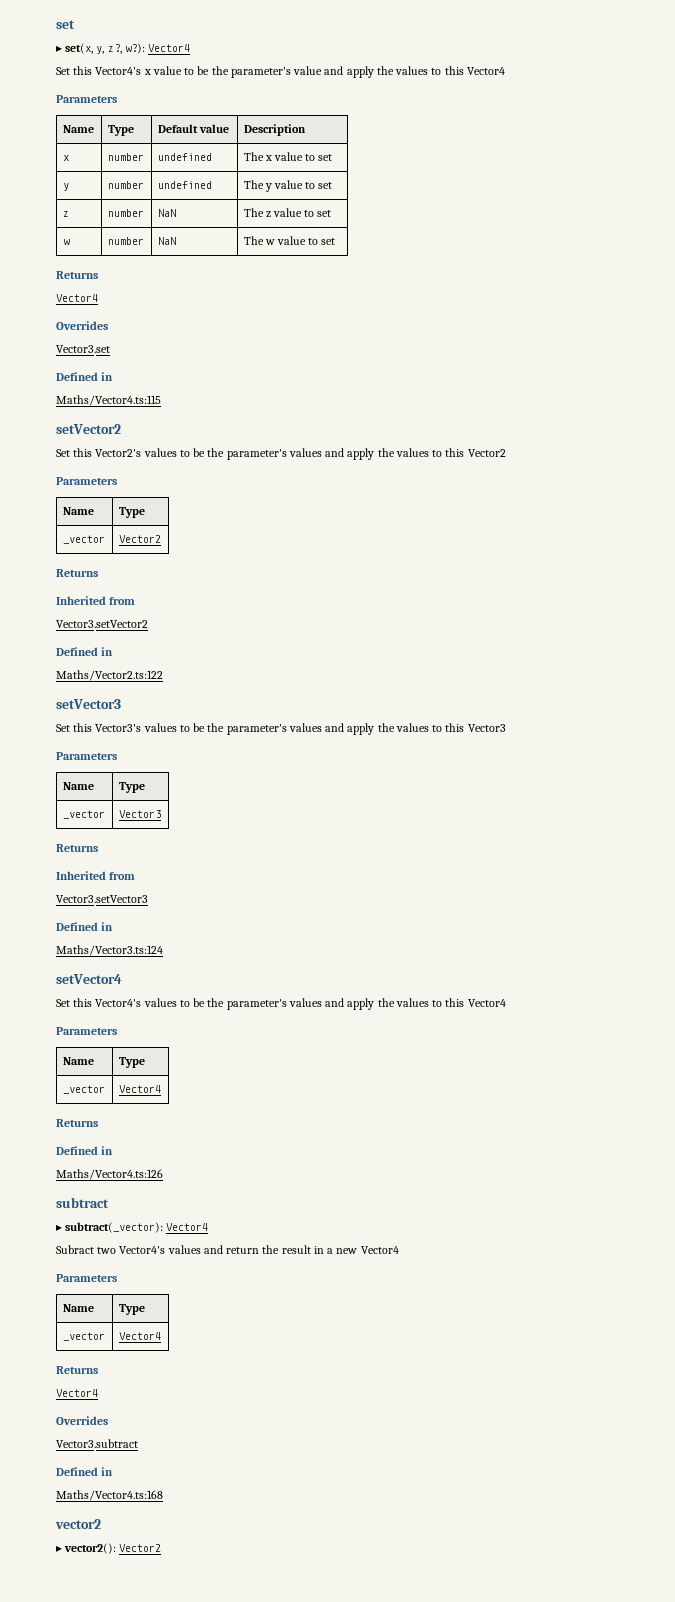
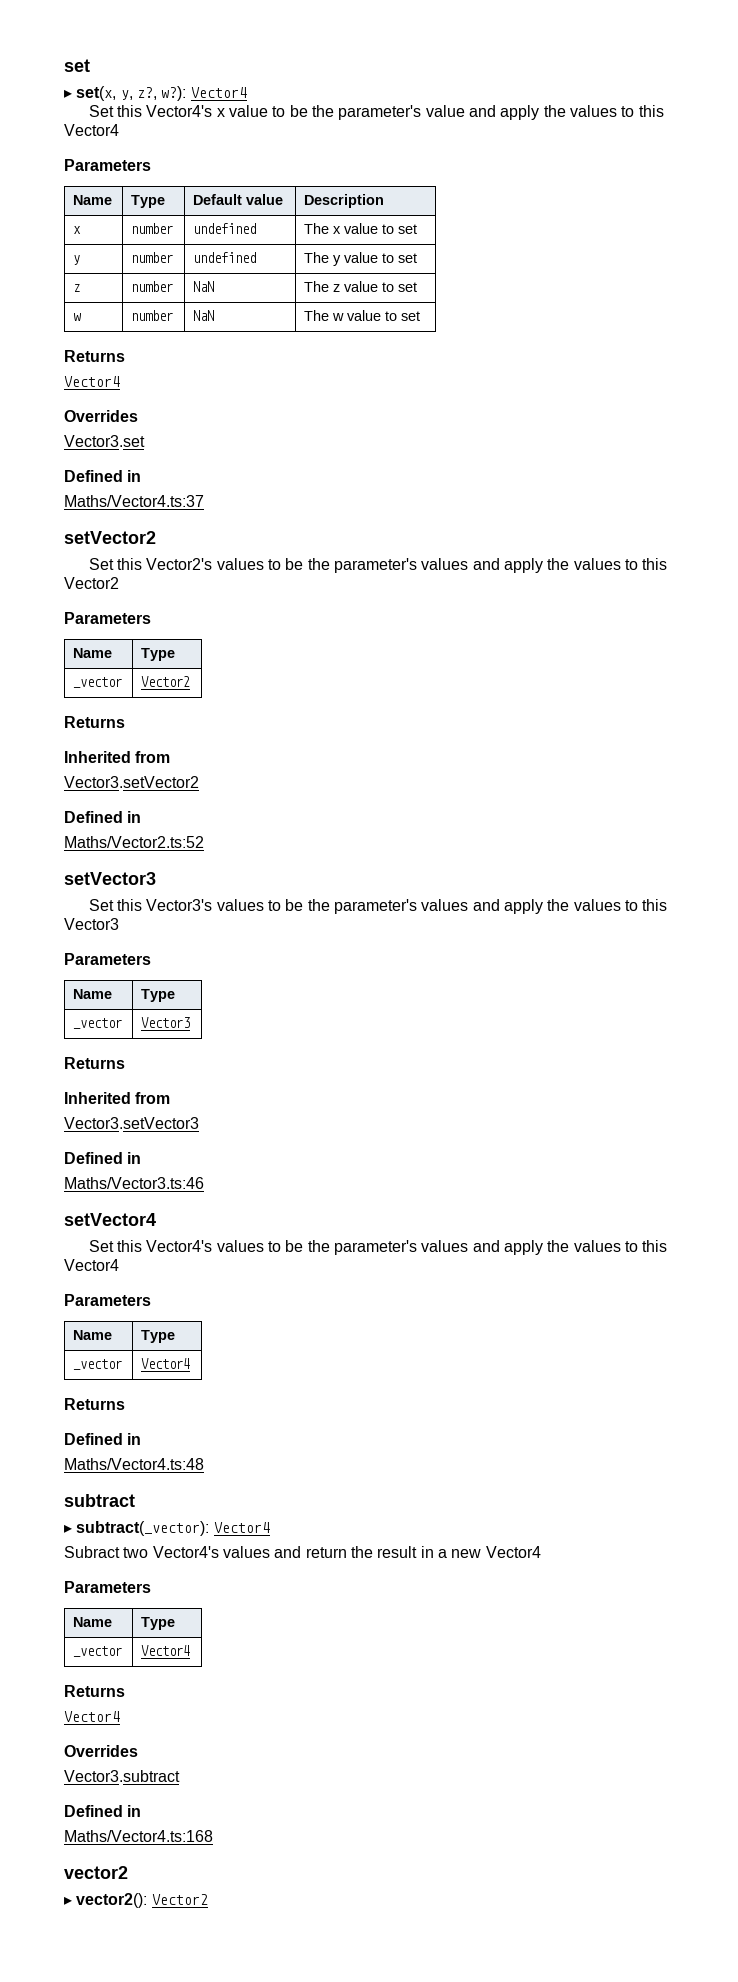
[56,395,161,406] Maths/Vector4.ts:115 -> [64,495,204,507] Maths/Vector4.ts:37
[56,670,163,681] Maths/Vector2.ts:122 -> [64,836,204,848] Maths/Vector2.ts:52
[56,945,163,956] Maths/Vector3.ts:124 -> [64,1177,204,1189] Maths/Vector3.ts:46
[56,1169,163,1180] Maths/Vector4.ts:126 -> [64,1458,204,1470] Maths/Vector4.ts:48

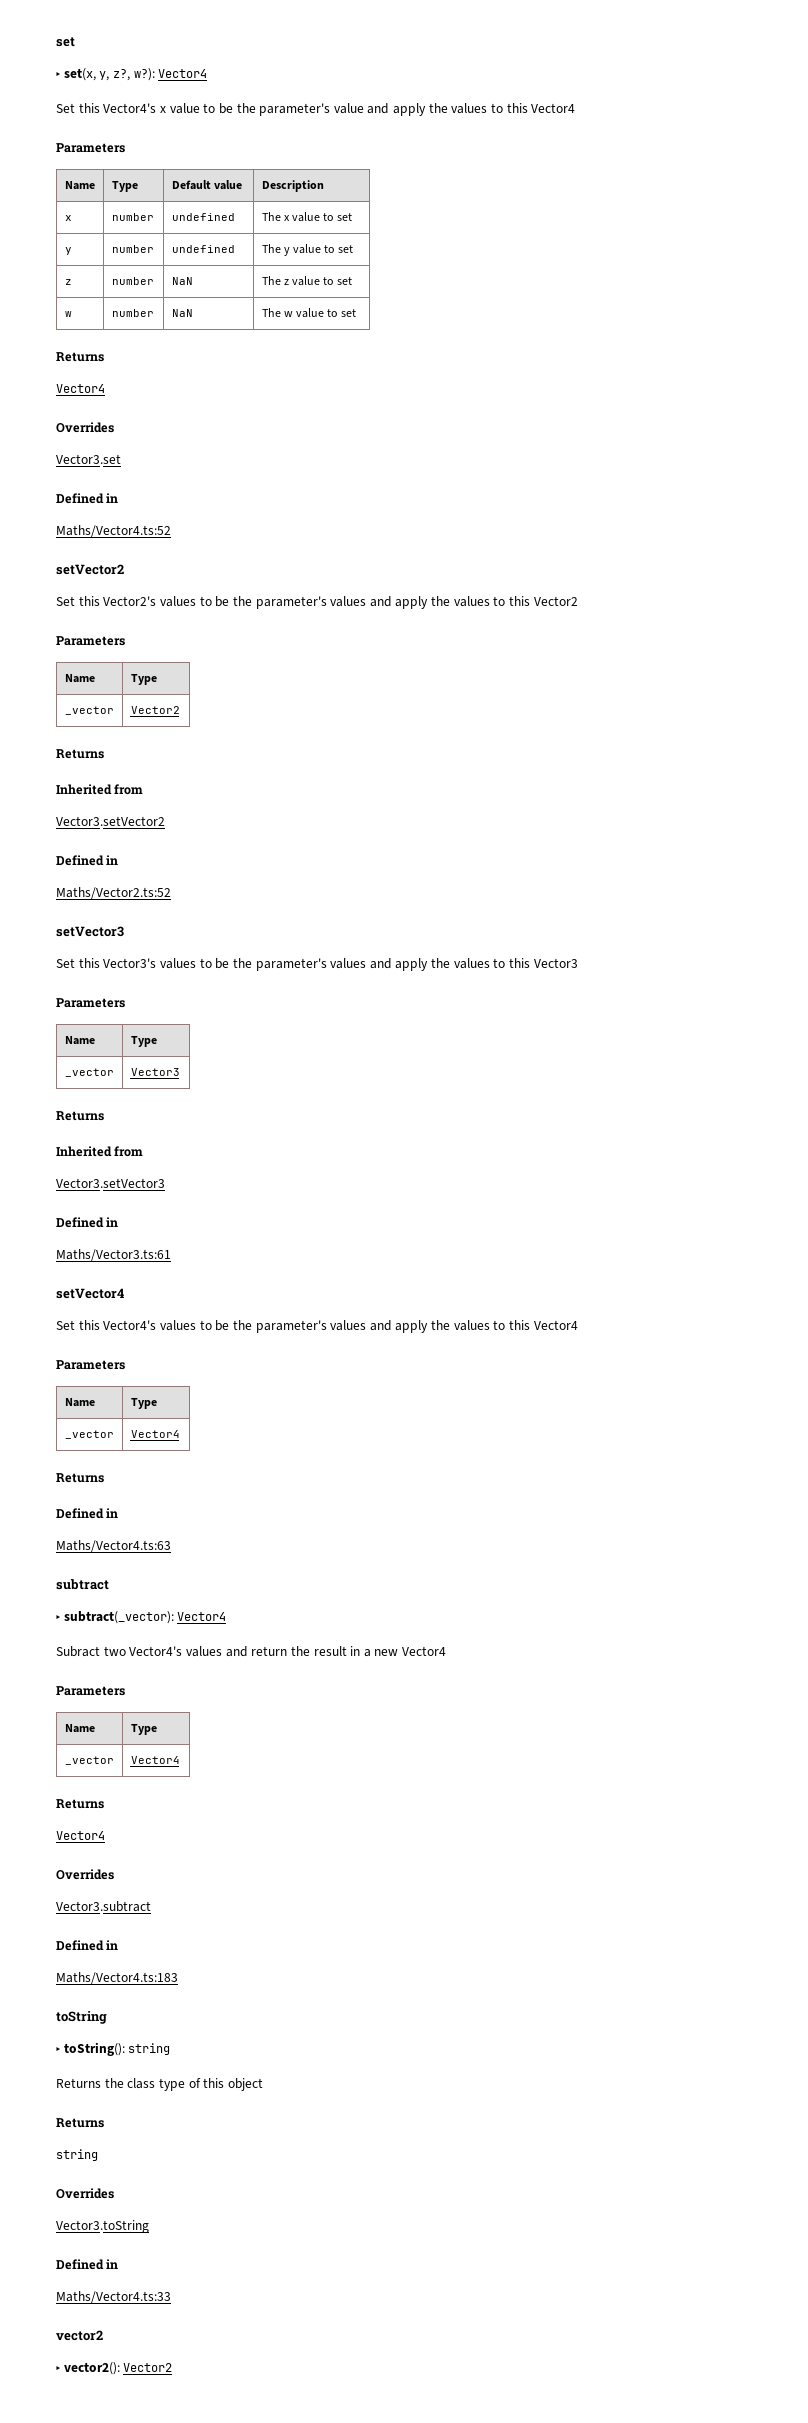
[64,495,204,507] Maths/Vector4.ts:37 -> [56,525,171,537] Maths/Vector4.ts:52
[64,1177,204,1189] Maths/Vector3.ts:46 -> [56,1249,171,1261] Maths/Vector3.ts:61
[64,1458,204,1470] Maths/Vector4.ts:48 -> [56,1540,171,1552] Maths/Vector4.ts:63
[64,1830,213,1842] Maths/Vector4.ts:168 -> [56,1972,178,1984] [56,2011,107,2024] [56,2042,171,2056] [56,2078,263,2091] [56,2118,104,2128] [56,2149,98,2161] [56,2188,114,2199] [56,2220,149,2233] [56,2259,119,2270] [56,2291,171,2303] Maths/Vector4.ts:183 // toString // ▸ toString(): string // Returns the class type of this object // Returns // string // Overrides // Vector3.toString // Defined in // Maths/Vector4.ts:33

